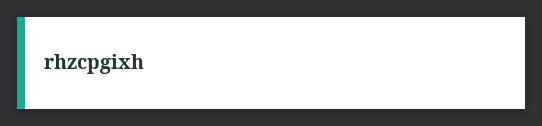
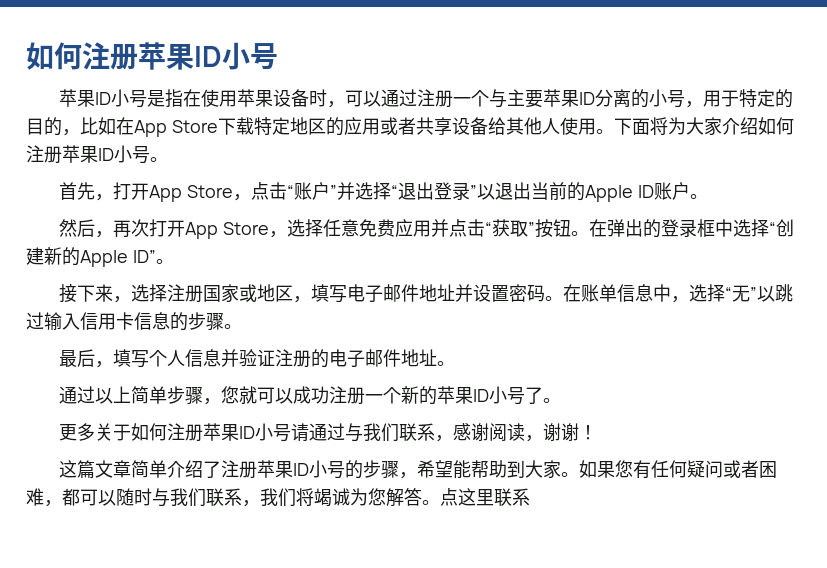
[44,54,144,74] rhzcpgixh -> [26,42,278,70] [58,89,793,108] [26,117,794,137] [26,145,168,164] [58,182,708,202] [58,219,794,239] [26,247,174,267] [58,284,793,303] [26,312,242,331] [58,349,455,368] [58,386,561,405] [58,423,597,442] [58,460,777,479] [26,488,530,507] 如何注册苹果ID小号 // 苹果ID小号是指在使用苹果设备时，可以通过注册一个与主要苹果ID分离的小号，用于特定的目的，比如在App Store下载特定地区的应用或者共享设备给其他人使用。下面将为大家介绍如何注册苹果ID小号。 // 首先，打开App Store，点击“账户”并选择“退出登录”以退出当前的Apple ID账户。 // 然后，再次打开App Store，选择任意免费应用并点击“获取”按钮。在弹出的登录框中选择“创建新的Apple ID”。 // 接下来，选择注册国家或地区，填写电子邮件地址并设置密码。在账单信息中，选择“无”以跳过输入信用卡信息的步骤。 // 最后，填写个人信息并验证注册的电子邮件地址。 // 通过以上简单步骤，您就可以成功注册一个新的苹果ID小号了。 // 更多关于如何注册苹果ID小号请通过与我们联系，感谢阅读，谢谢！ // 这篇文章简单介绍了注册苹果ID小号的步骤，希望能帮助到大家。如果您有任何疑问或者困难，都可以随时与我们联系，我们将竭诚为您解答。点这里联系

